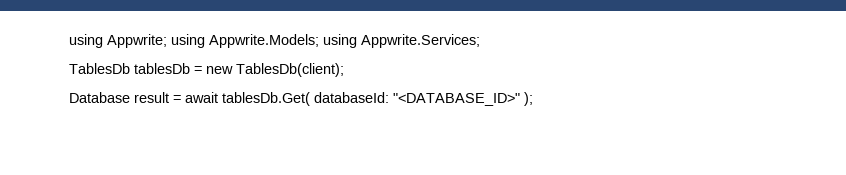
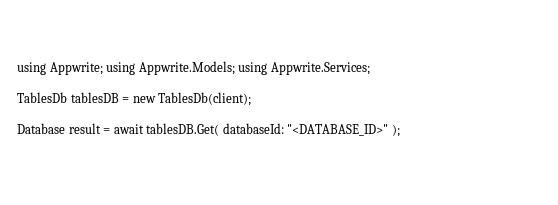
[134,63,190,74] tablesDb -> [70,92,119,103] tablesDB
[222,92,310,106] tablesDb.Get( -> [146,123,220,136] tablesDB.Get(

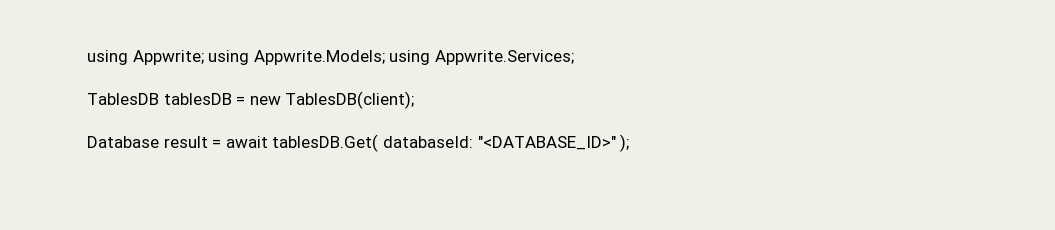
[17,92,67,103] TablesDb -> [87,93,159,105] TablesDB
[158,92,252,106] TablesDb(client); -> [285,91,415,109] TablesDB(client);

